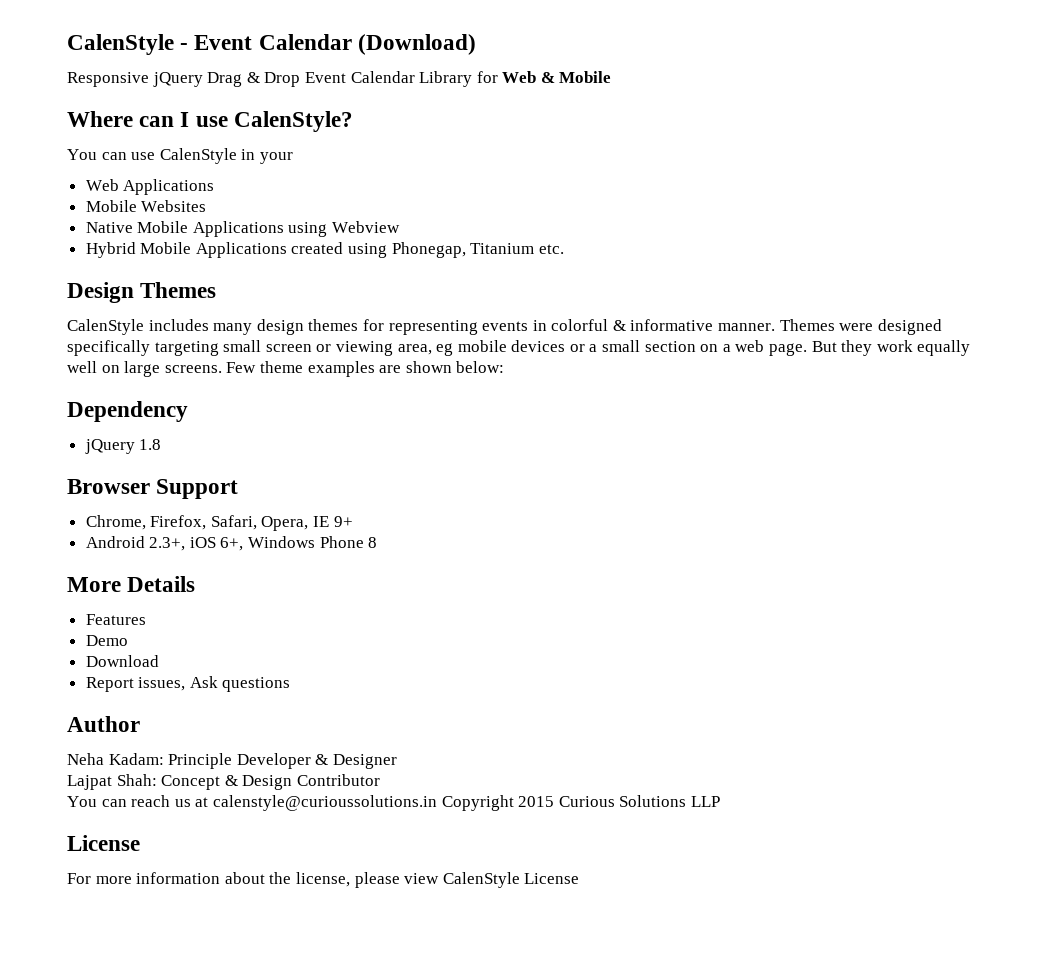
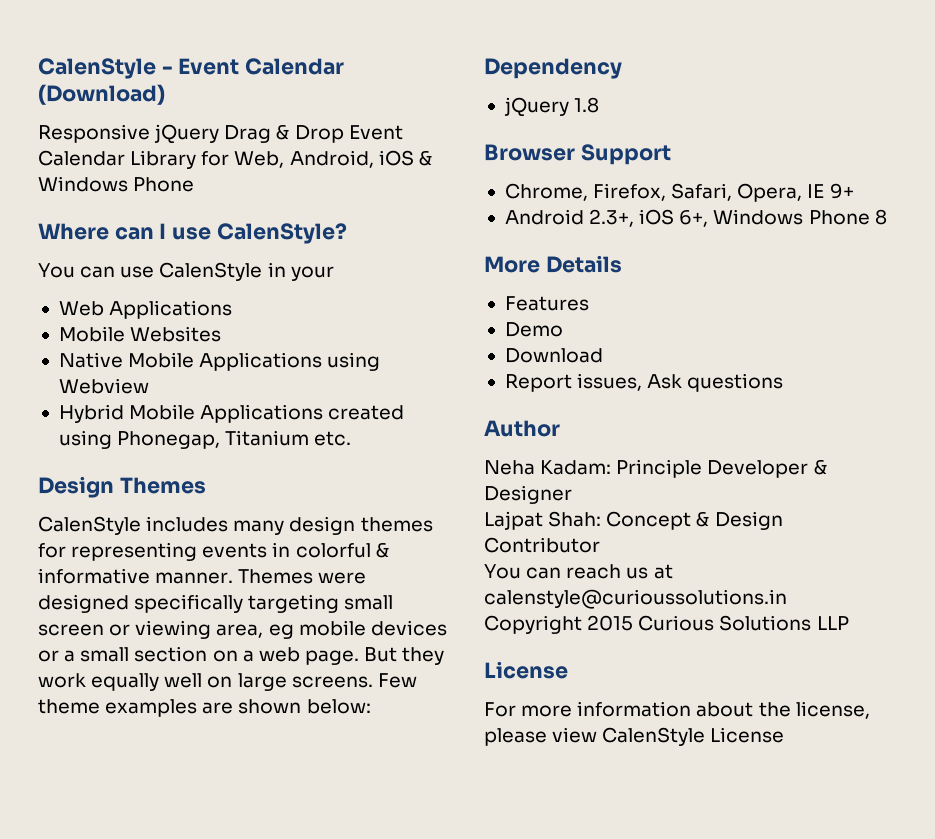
[502,71,612,83] Web & Mobile -> [234,150,432,168] [38,176,195,192] Web, Android, iOS & Windows Phone
(437, 803) none -> (787, 599) //

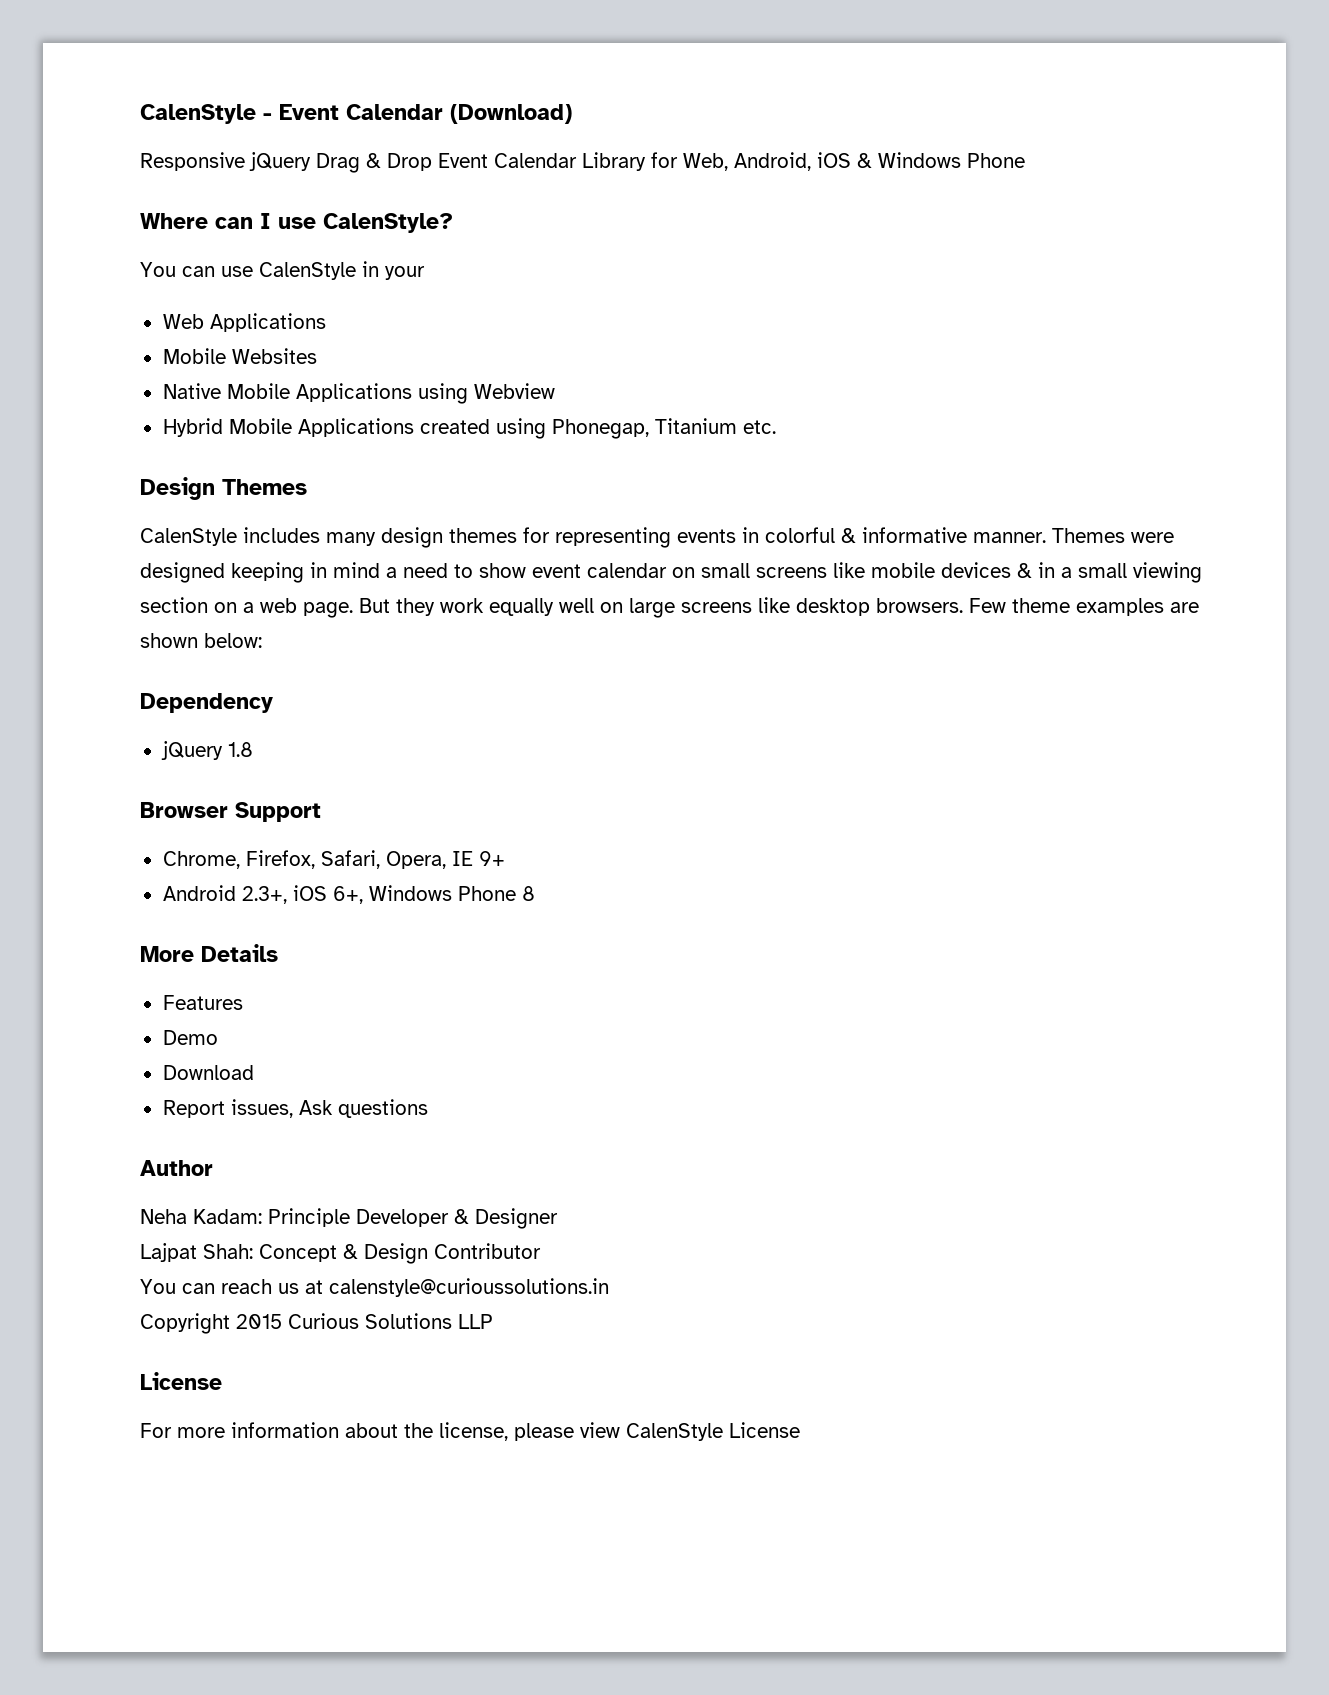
[134,594,394,613] [38,620,447,639] [38,650,59,662] specifically targeting small screen or viewing area, eg mobile devices or -> [231,562,1055,583] keeping in mind a need to show event calendar on small screens like mobile devices & in
(130, 654) none -> [1133,562,1202,583] viewing
[291,676,373,688] screens. -> [681,597,963,616] screens like desktop browsers.

